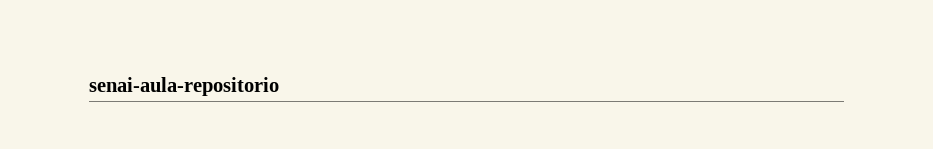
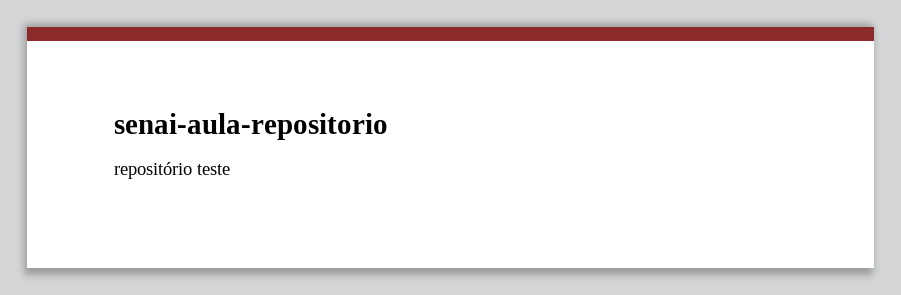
(279, 86) none -> [114,162,230,179] // repositório teste

